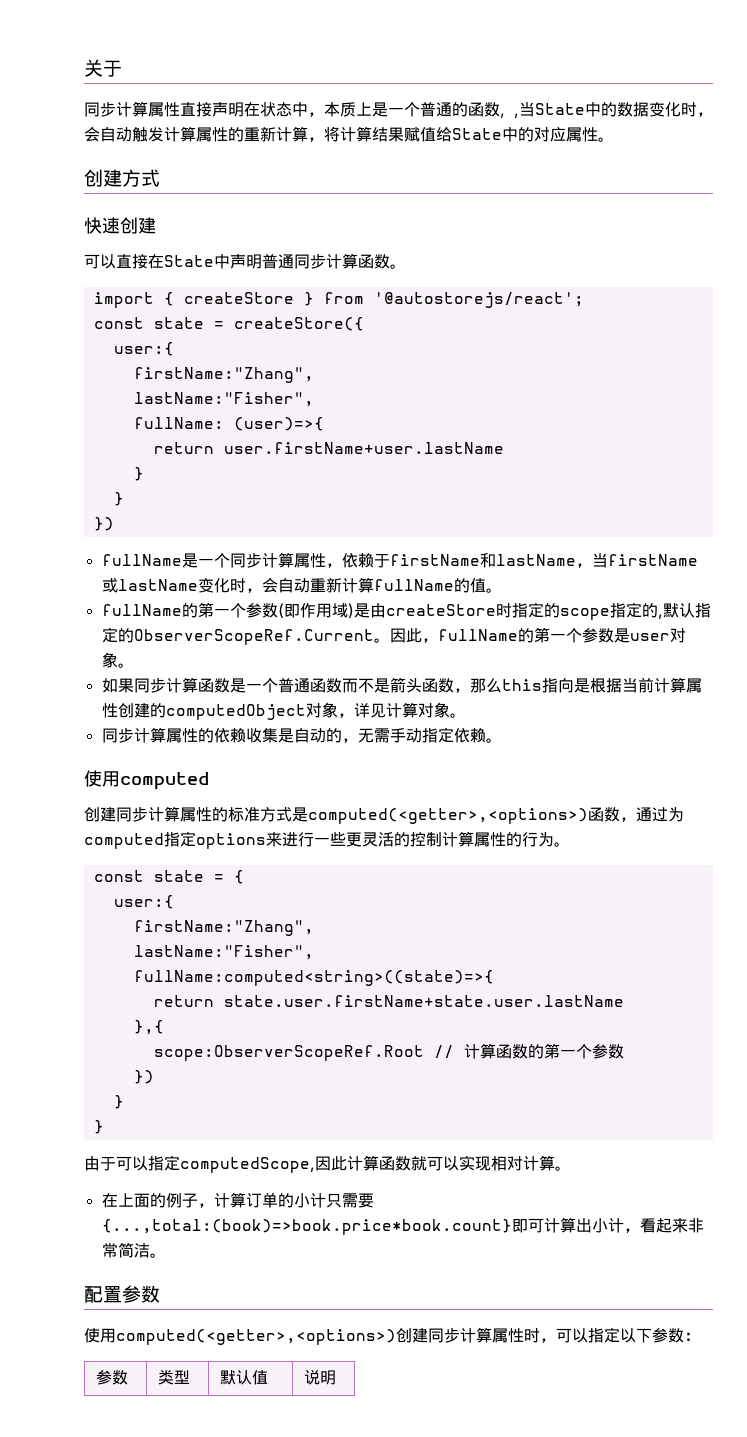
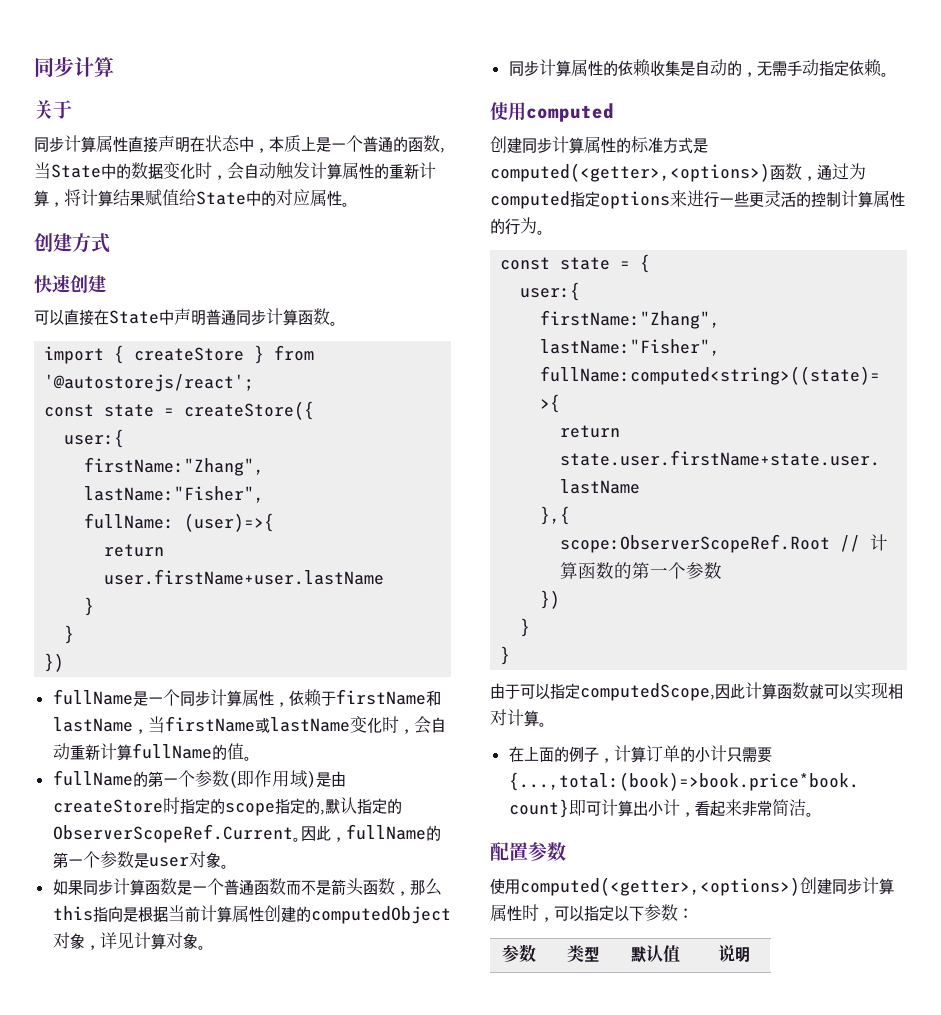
(84, 68) none -> [34,57,114,77] 同步计算 //
[514,113,519,118] , -> (445, 150) none

